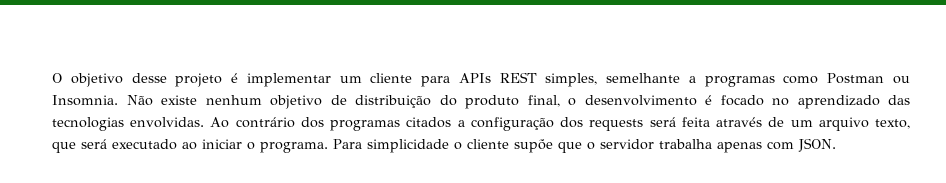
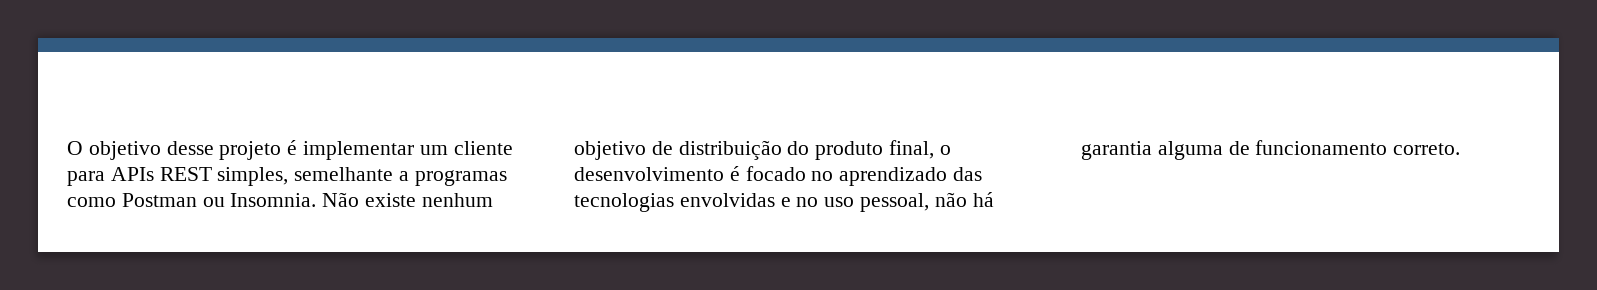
[130,117,911,131] [52,138,836,153] envolvidas. Ao contrário dos programas citados a configuração dos requests será feita através de um arquivo texto, que será executado ao iniciar o programa. Para simplicidade o cliente supõe que o servidor trabalha apenas com JSON. -> [679,192,994,212] [1081,140,1461,160] envolvidas e no uso pessoal, não há garantia alguma de funcionamento correto.

